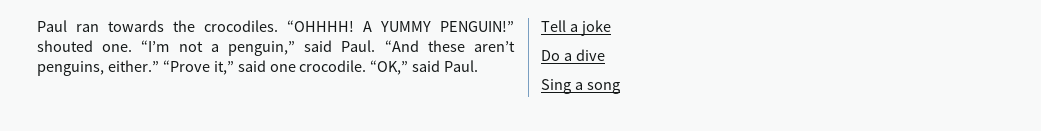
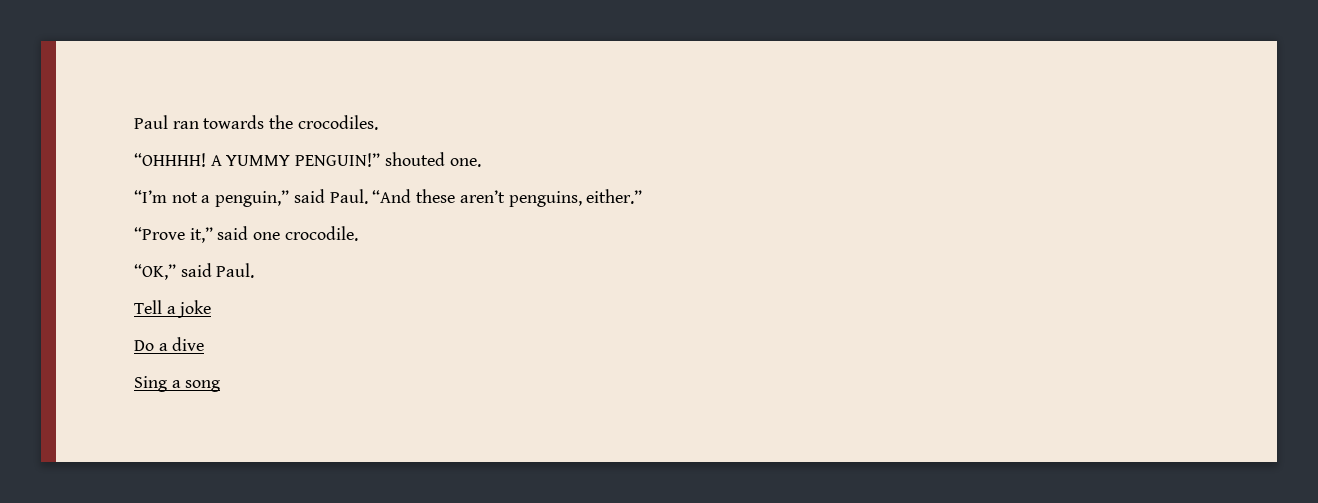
(278, 26) none -> (378, 122) //
(133, 48) none -> (481, 162) //
(159, 66) none -> (643, 196) //
(367, 66) none -> (358, 233) //

